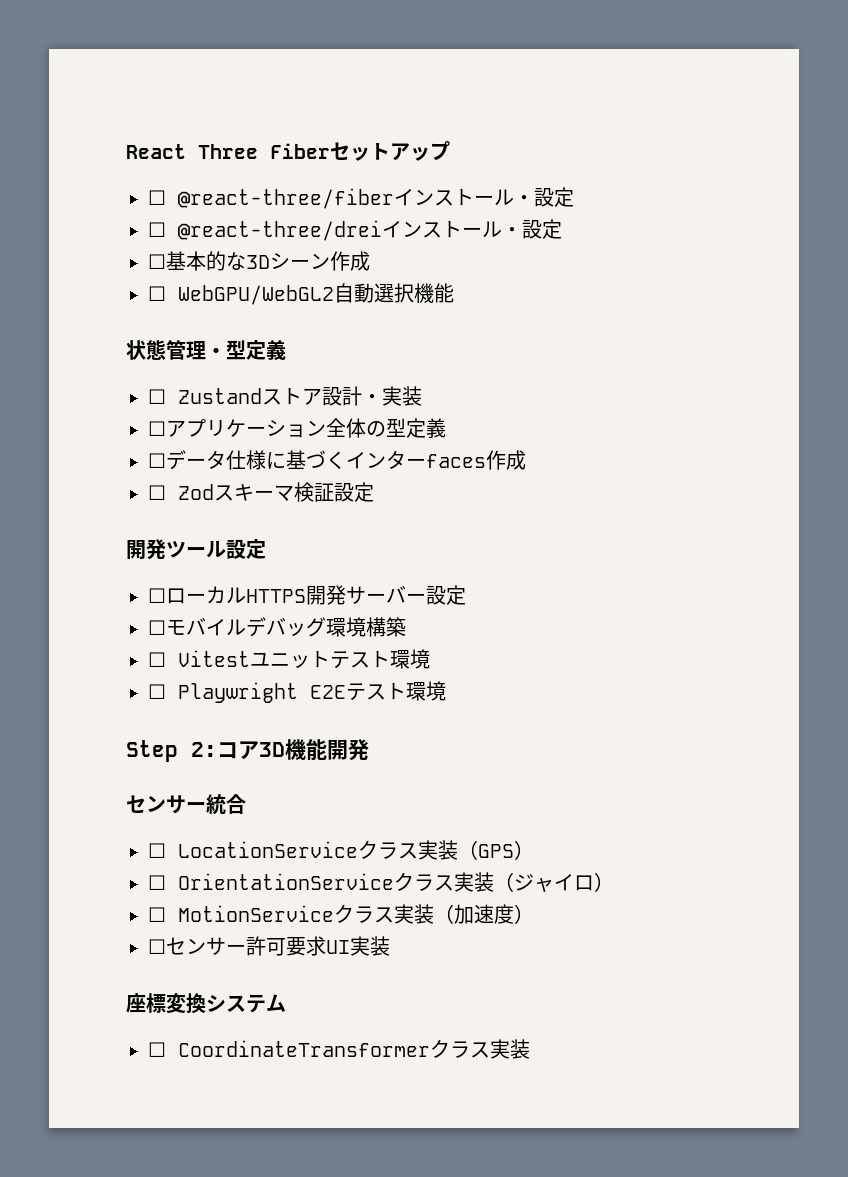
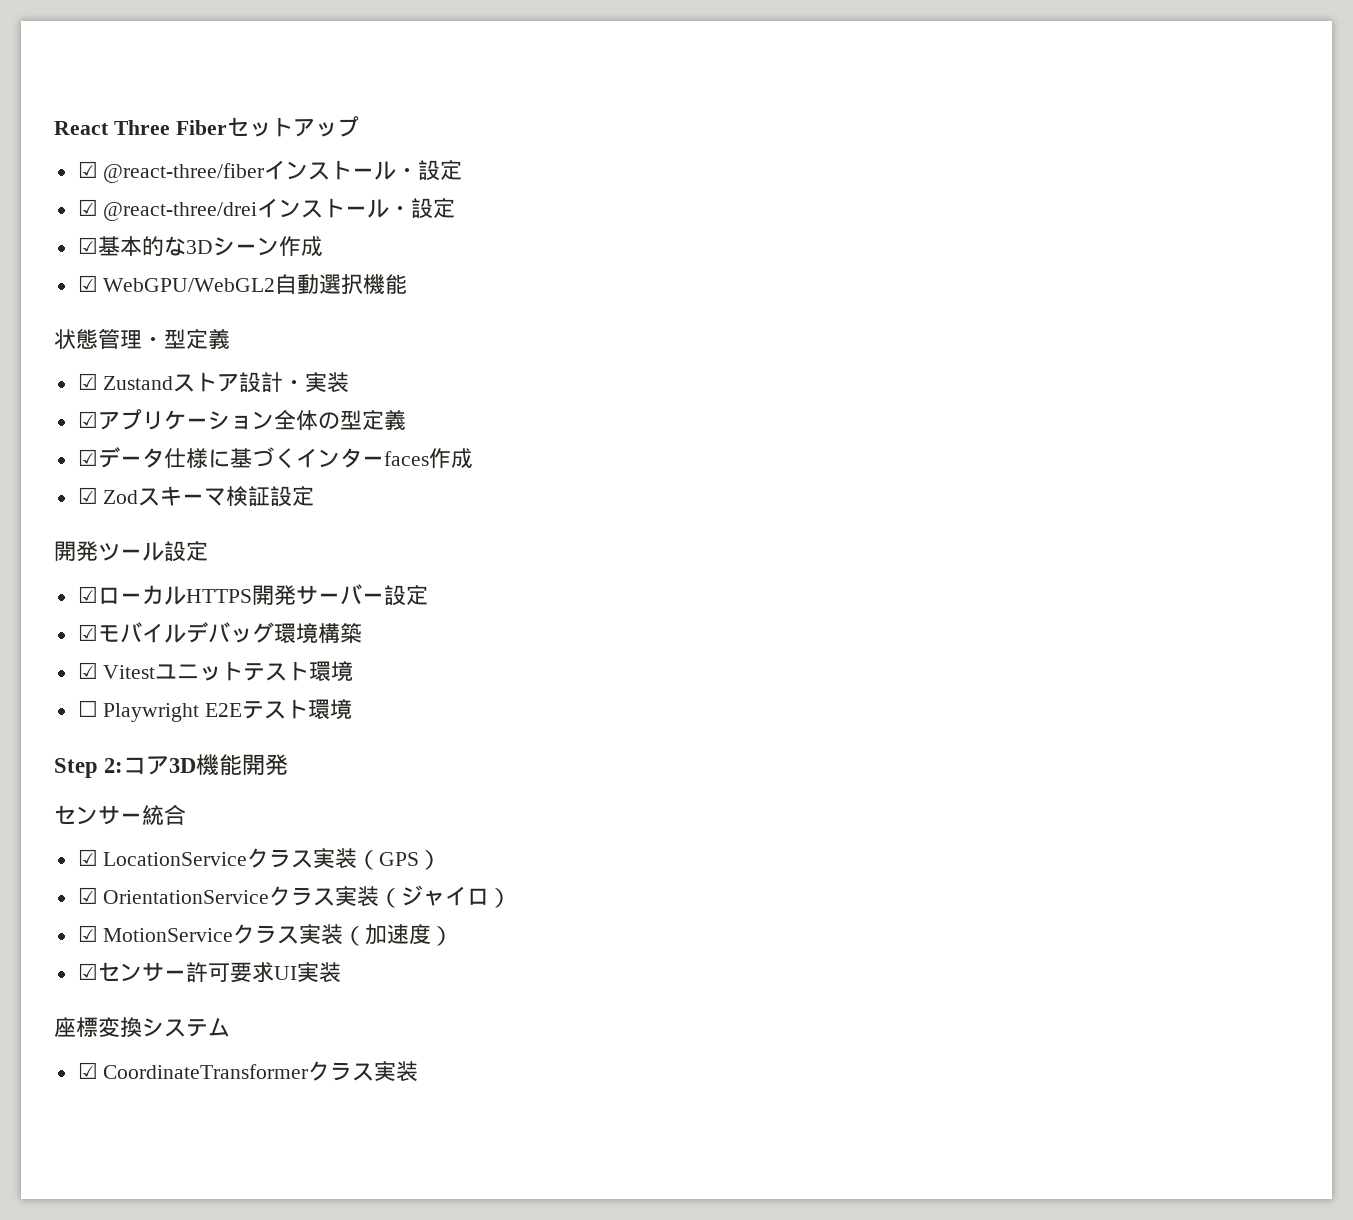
[148,190,166,205] ☐ -> [77,161,98,178] ☑
[148,222,166,237] ☐ -> [77,199,98,216] ☑
[148,254,166,269] ☐ -> [77,237,98,254] ☑
[148,286,166,301] ☐ -> [77,275,98,292] ☑
[148,389,166,404] ☐ -> [77,373,98,390] ☑
[148,421,166,436] ☐ -> [77,411,98,428] ☑
[148,453,166,468] ☐ -> [77,449,98,466] ☑
[148,485,166,500] ☐ -> [77,487,98,504] ☑
[148,588,166,603] ☐ -> [77,586,98,603] ☑
[148,620,166,635] ☐ -> [77,624,98,641] ☑
[148,652,166,667] ☐ -> [77,662,98,679] ☑
[148,843,166,858] ☐ -> [77,849,98,866] ☑
[148,875,166,890] ☐ -> [77,887,98,904] ☑
[148,907,166,922] ☐ -> [77,925,98,942] ☑
[148,939,166,954] ☐ -> [77,963,98,980] ☑
[148,1042,166,1057] ☐ -> [77,1062,98,1079] ☑

